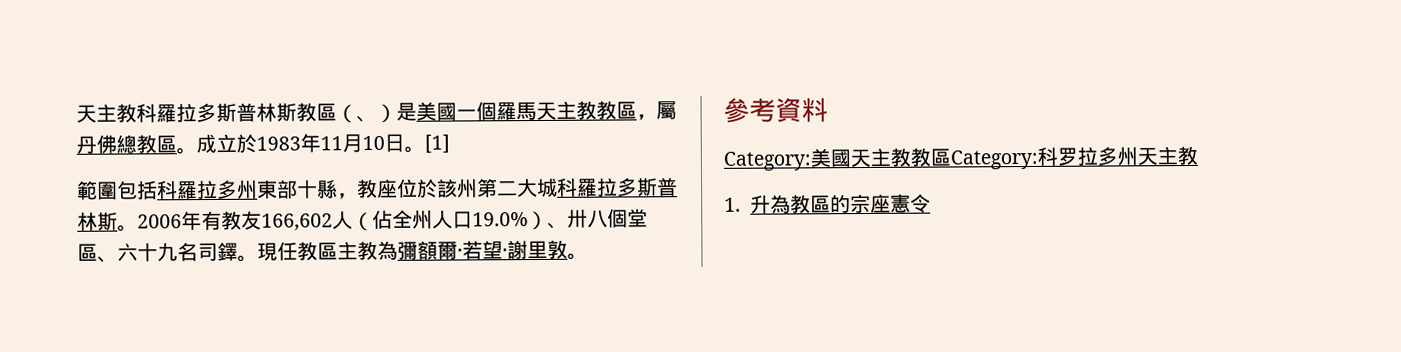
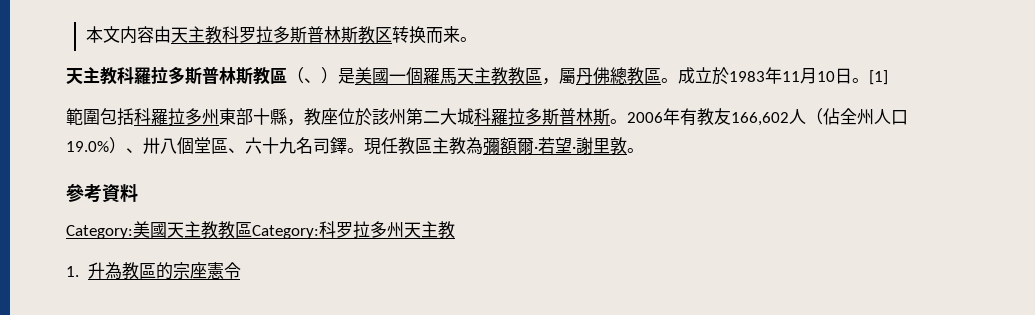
(76, 113) none -> [85,26,477,44] 本文内容由天主教科罗拉多斯普林斯教区转换而来。 //

